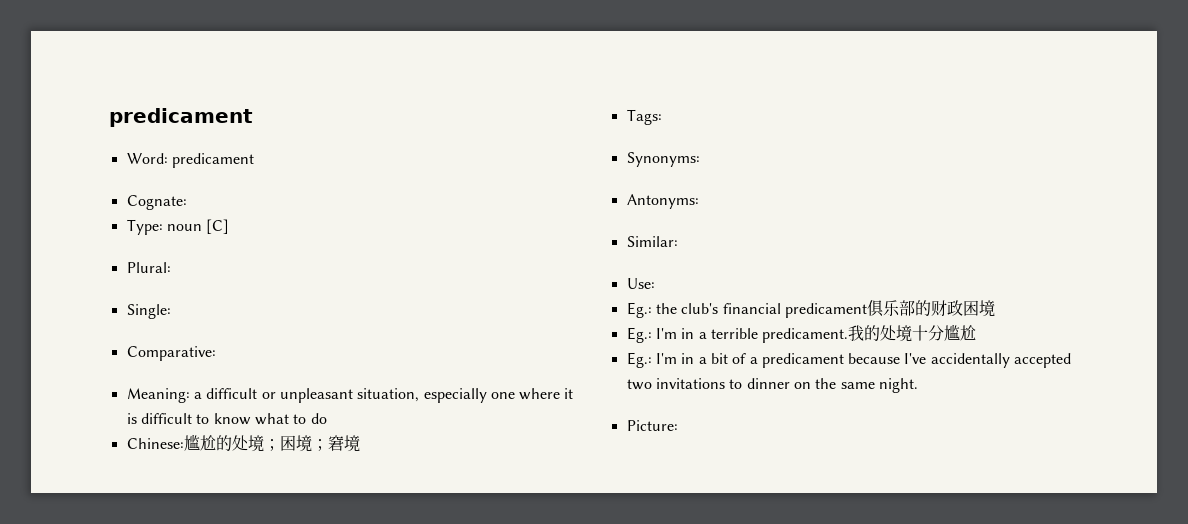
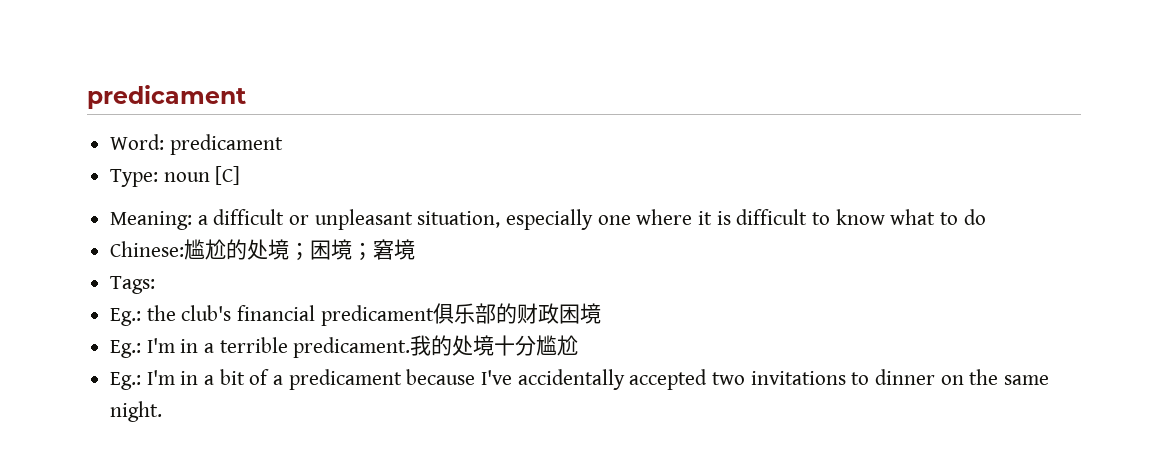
[126,195,187,210] // Cognate: -> (283, 144) none
[126,262,171,273] [126,304,171,319] [126,346,216,361] // Plural: // Single: // Comparative: -> (241, 175) none
[626,152,700,167] [626,194,699,209] [626,236,678,247] [626,278,655,289] // Synonyms: // Antonyms: // Similar: // Use: -> (156, 285) none
[626,420,678,431] // Picture: -> (163, 411) none

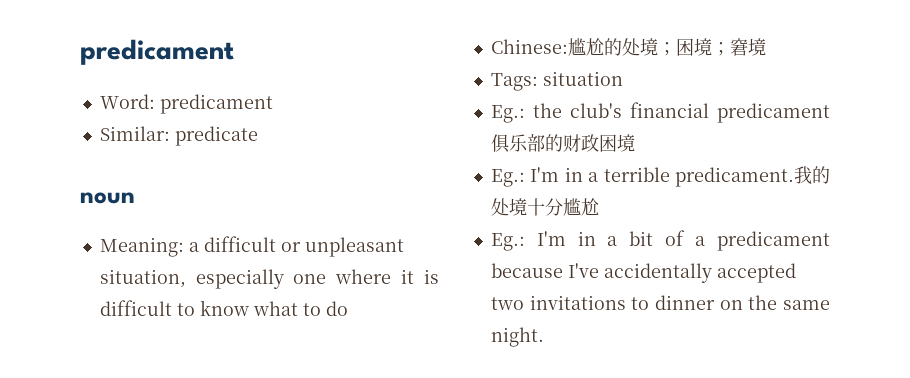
[110,169,159,187] Type: -> [99,126,258,146] Similar: predicate //
[215,166,241,185] [C] -> (135, 198) none
(156, 285) none -> [542,71,623,86] situation

